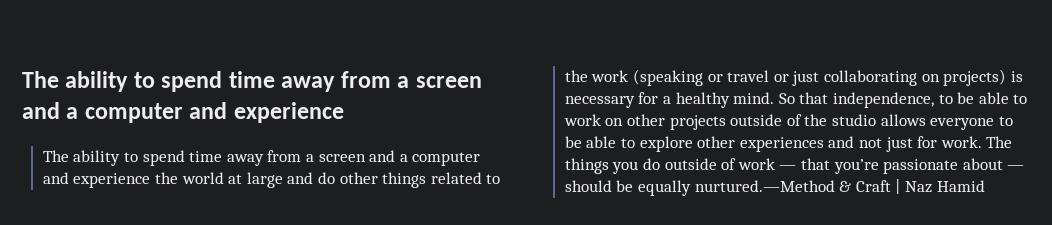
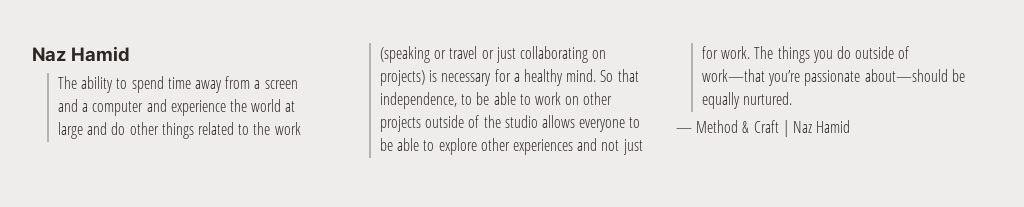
[22,71,482,92] [22,102,344,123] The ability to spend time away from a screen and a computer and experience -> [32,46,131,62] Naz Hamid
[737,158,1025,174] [564,180,835,196] work — that you’re passionate about — should be equally nurtured.—Method -> [702,69,965,86] [702,92,793,109] [676,120,739,133] work—that you’re passionate about—should be equally nurtured. // — Method

